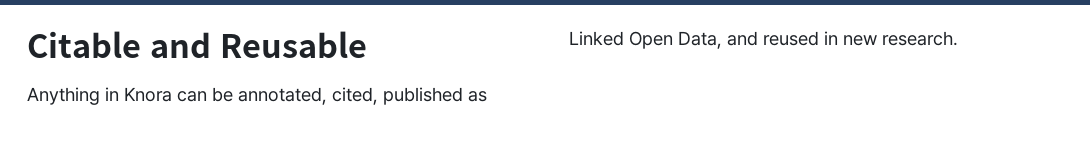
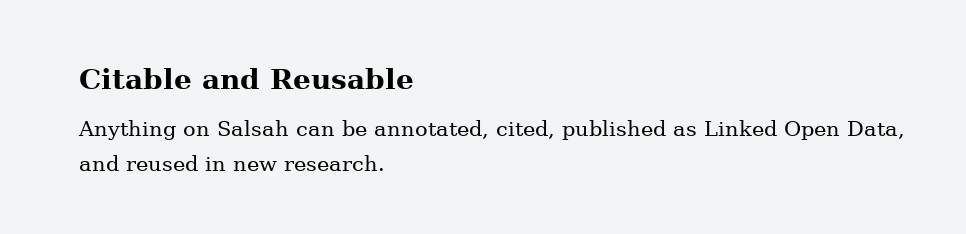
[105,87,172,102] in Knora -> [183,120,289,136] on Salsah

